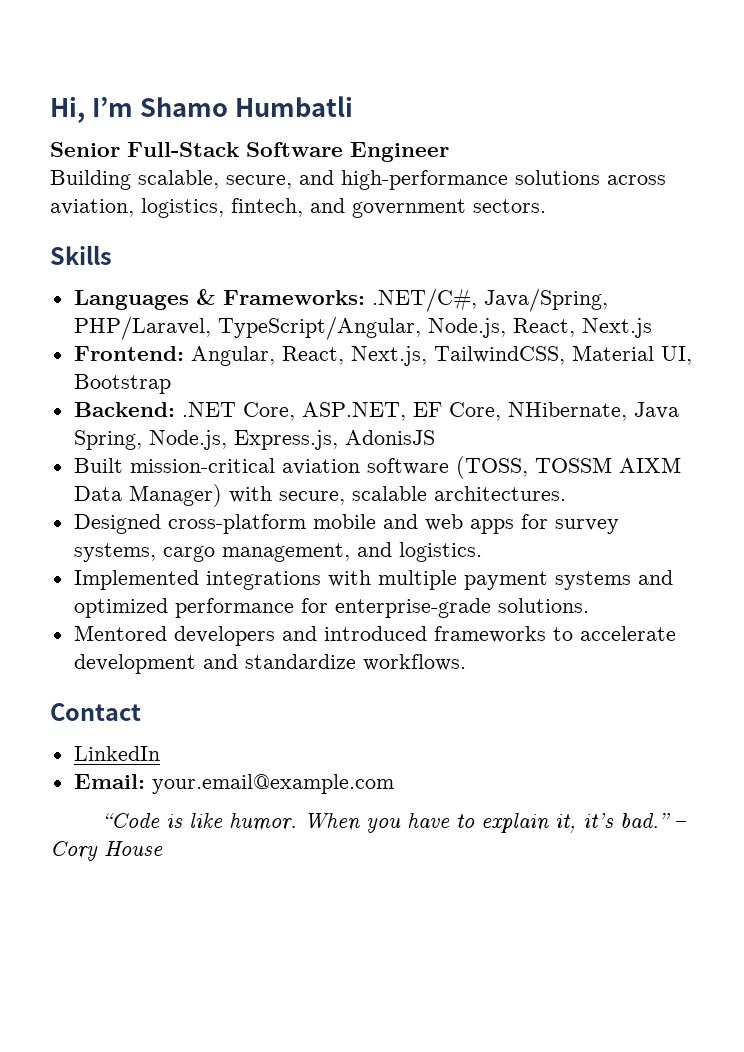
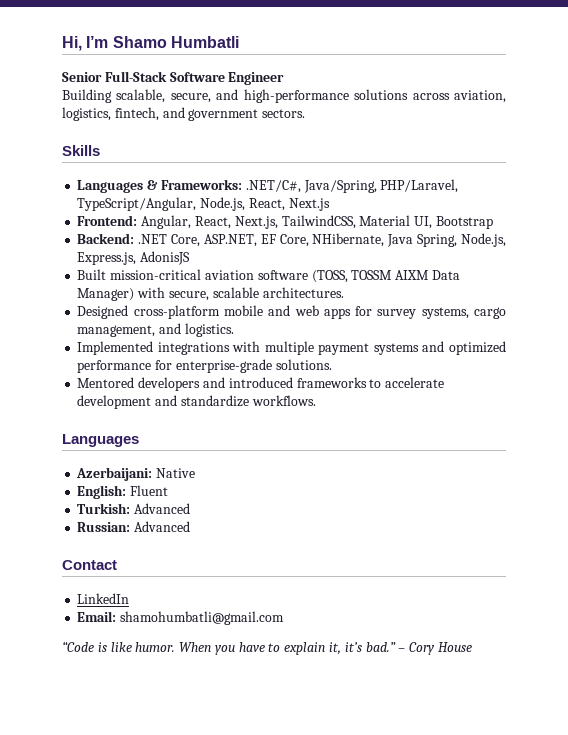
(466, 662) none -> [62,434,139,447] [76,467,196,481] [77,485,169,499] [77,503,191,514] [77,521,191,532] // Languages // Azerbaijani: Native // English: Fluent // Turkish: Advanced // Russian: Advanced
[151,774,394,794] your.email@example.com -> [120,611,285,625] shamohumbatli@gmail.com

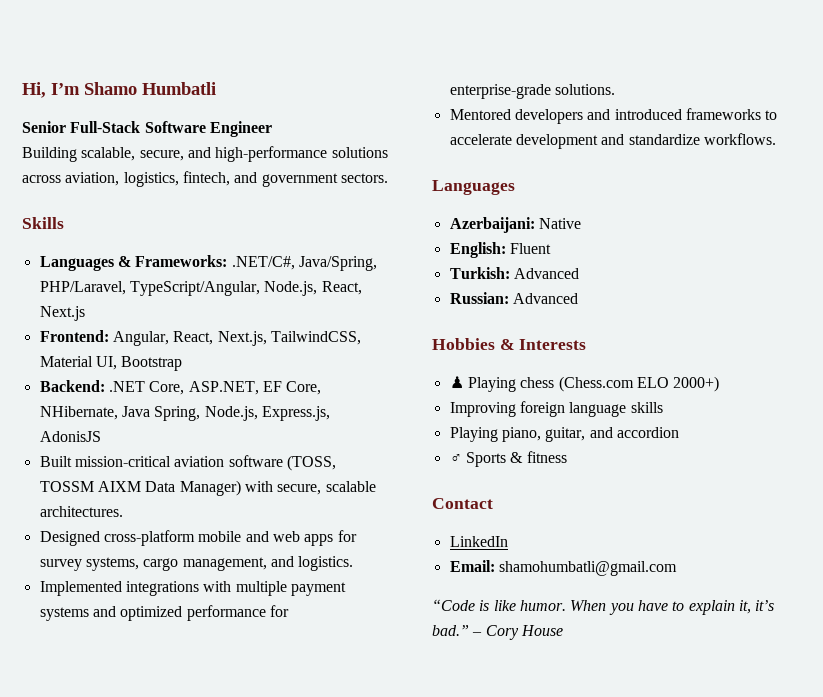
(191, 526) none -> [432,338,587,350] [449,376,720,392] [449,401,663,417] [449,427,679,442] [449,451,567,467] // Hobbies & Interests // ♟ Playing chess (Chess.com ELO 2000+) // Improving foreign language skills // Playing piano, guitar, and accordion // ♂ Sports & fitness

